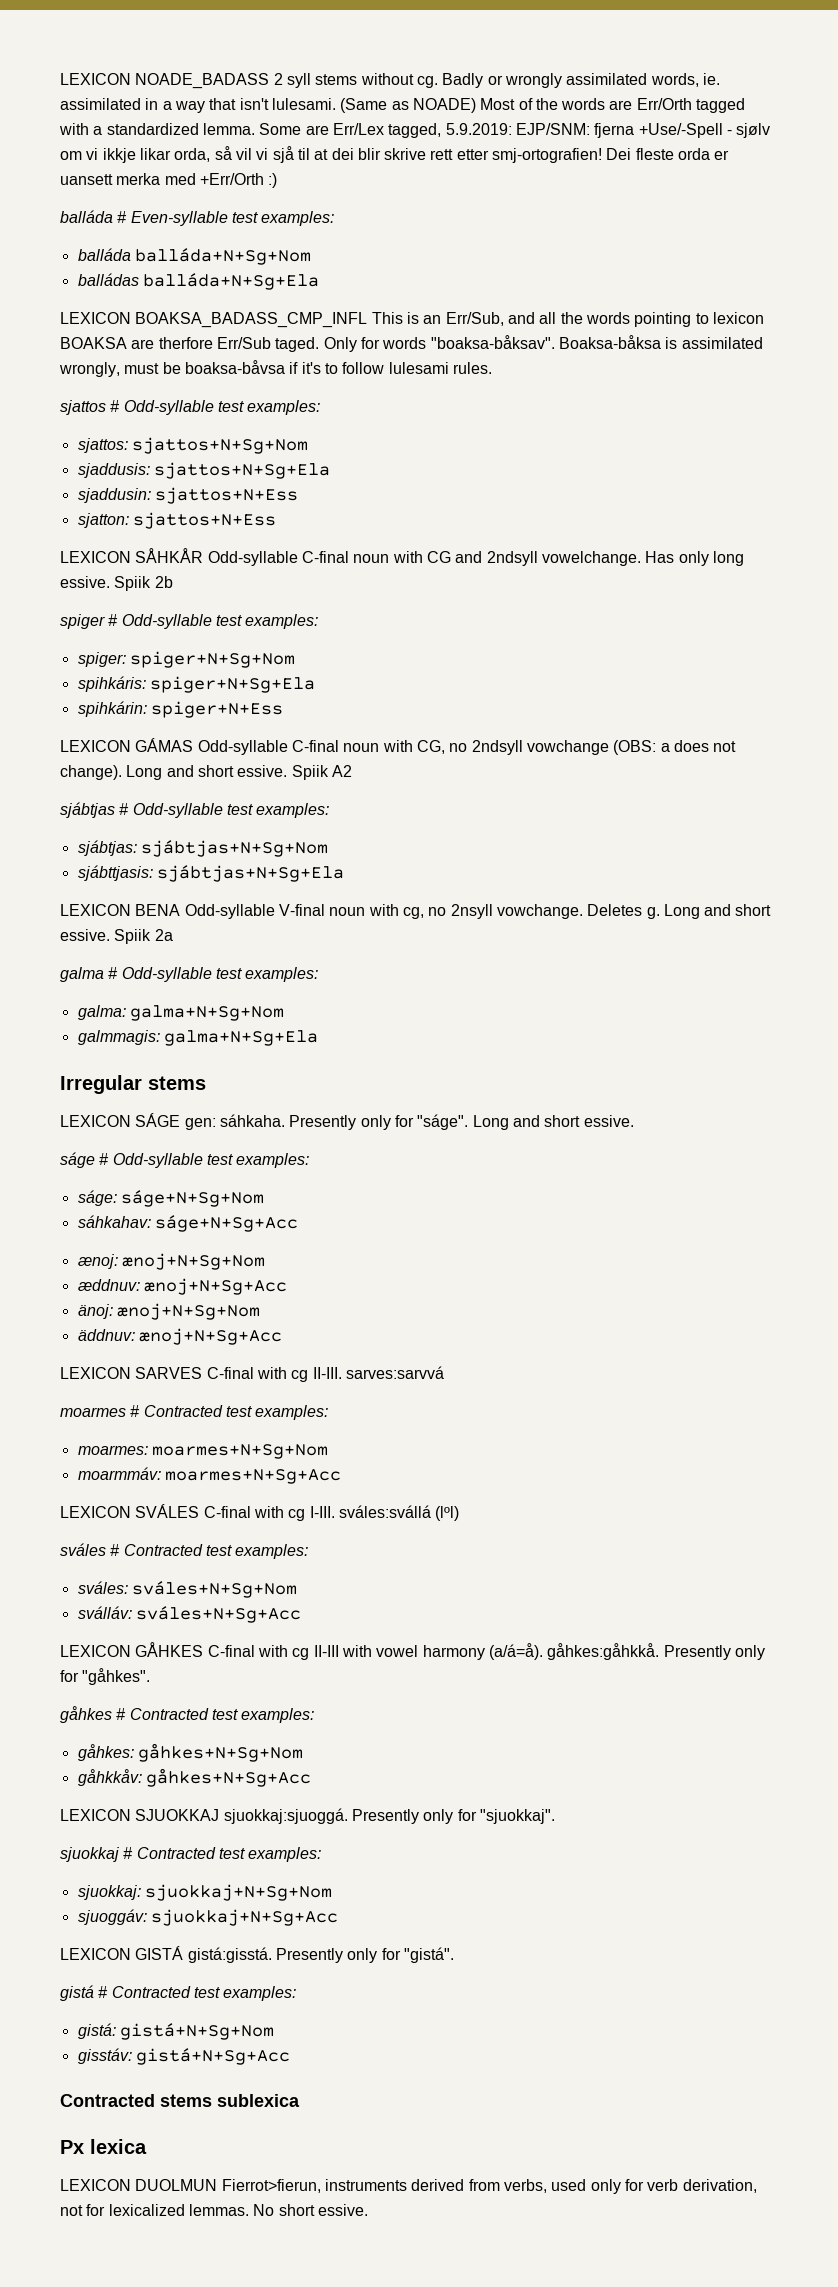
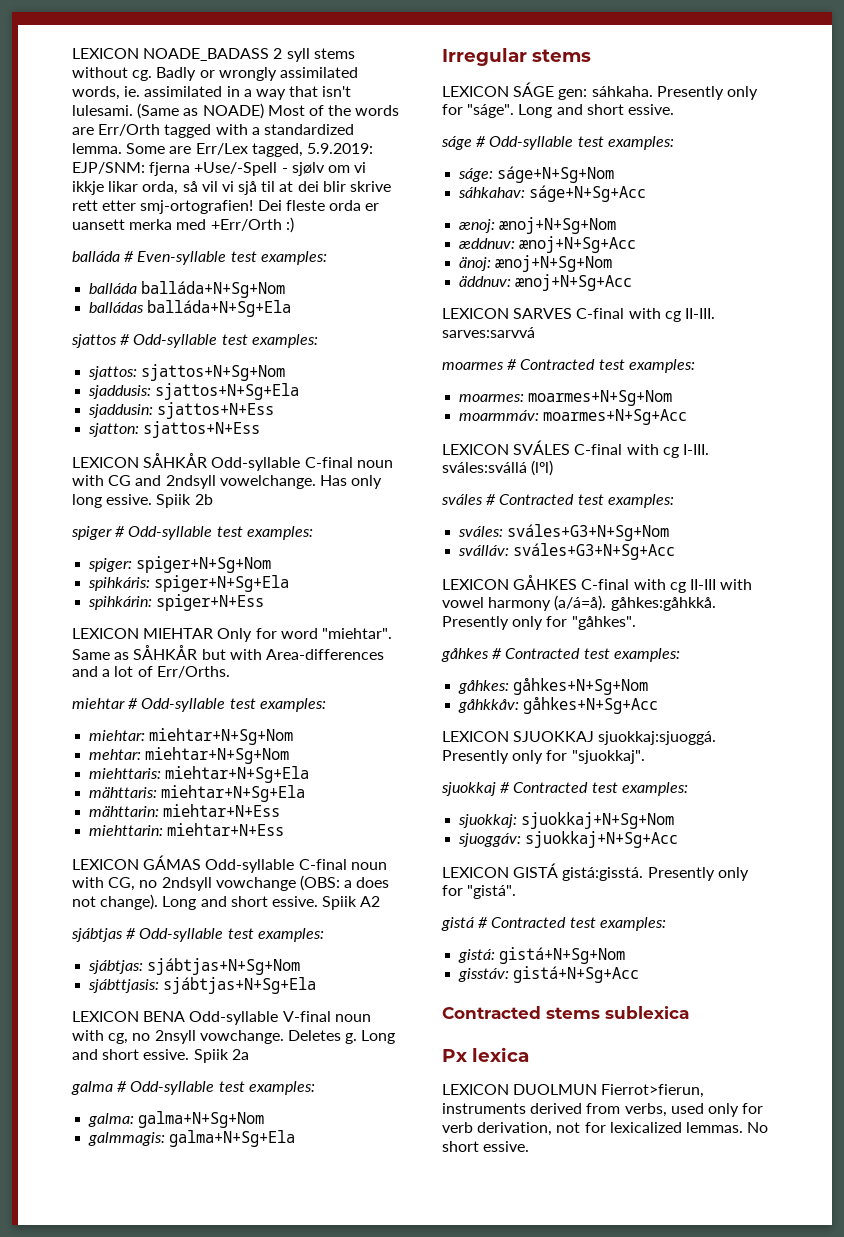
[60,312,764,328] [60,335,763,352] [59,360,492,377] // LEXICON BOAKSA_BADASS_CMP_INFL This is an Err/Sub, and all the words pointing to lexicon BOAKSA are therfore Err/Sub taged. Only for words "boaksa-båksav". Boaksa-båksa is assimilated wrongly, must be boaksa-båvsa if it's to follow lulesami rules. -> (292, 308) none
(283, 709) none -> [72,628,392,642] [72,645,384,660] [72,666,230,678] [72,698,326,712] [89,728,294,745] [89,747,290,764] [89,766,310,783] [89,785,306,802] [89,804,281,817] [89,823,285,836] // LEXICON MIEHTAR Only for word "miehtar". Same as SÅHKÅR but with Area-differences and a lot of Err/Orths. // miehtar # Odd-syllable test examples: // miehtar: miehtar+N+Sg+Nom // mehtar: miehtar+N+Sg+Nom // miehttaris: miehtar+N+Sg+Ela // mähttaris: miehtar+N+Sg+Ela // mähttarin: miehtar+N+Ess // miehttarin: miehtar+N+Ess
[131,1581,297,1598] sváles+N+Sg+Nom -> [507,524,670,541] sváles+G3+N+Sg+Nom
[135,1606,301,1623] sváles+N+Sg+Acc -> [513,543,676,560] sváles+G3+N+Sg+Acc

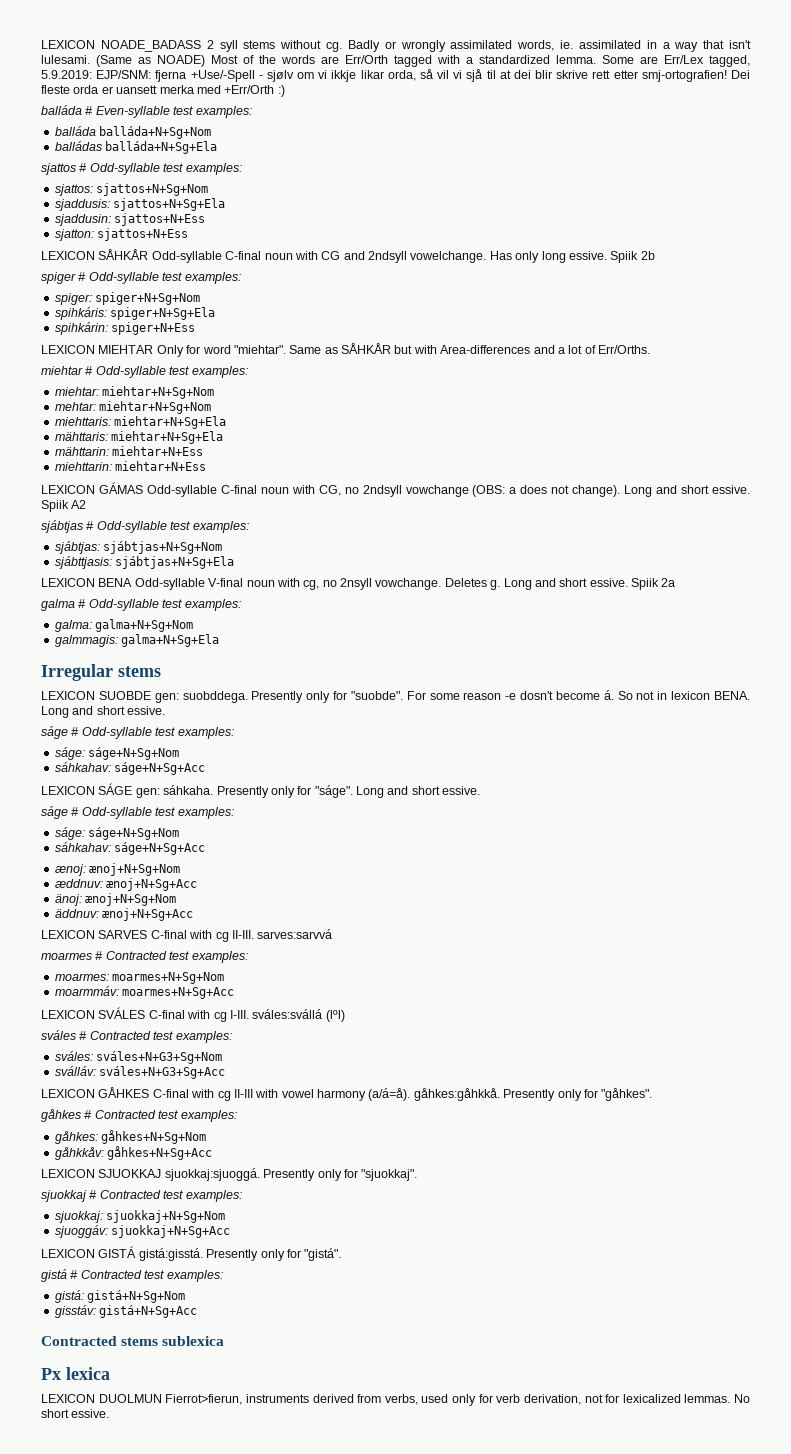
(591, 55) none -> [41,690,751,703] [41,706,166,718] [41,726,234,739] [54,747,180,760] [54,762,206,775] // LEXICON SUOBDE gen: suobddega. Presently only for "suobde". For some reason -e dosn't become á. So not in lexicon BENA. Long and short essive. // ságe # Odd-syllable test examples: // ságe: ságe+N+Sg+Nom // sáhkahav: ságe+N+Sg+Acc
[507,524,670,541] sváles+G3+N+Sg+Nom -> [96,1051,223,1064] sváles+N+G3+Sg+Nom
[513,543,676,560] sváles+G3+N+Sg+Acc -> [99,1066,226,1079] sváles+N+G3+Sg+Acc

